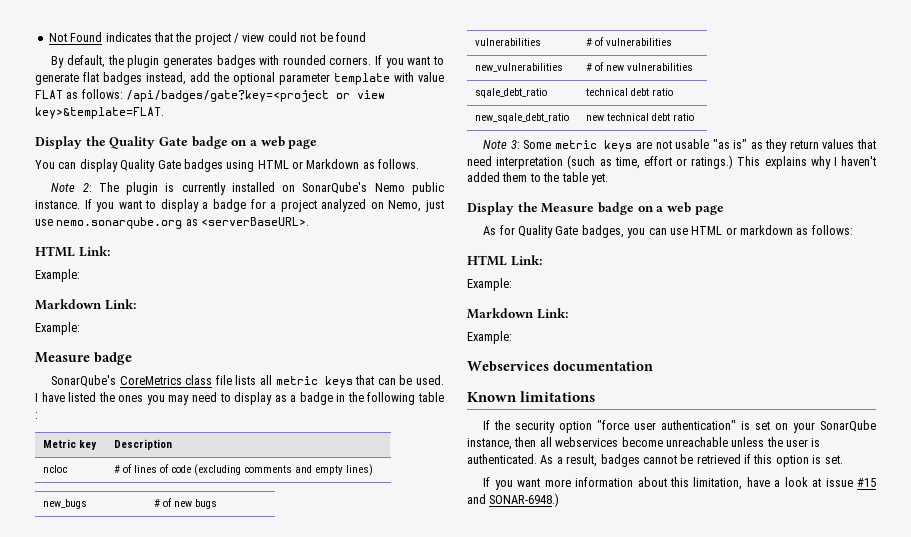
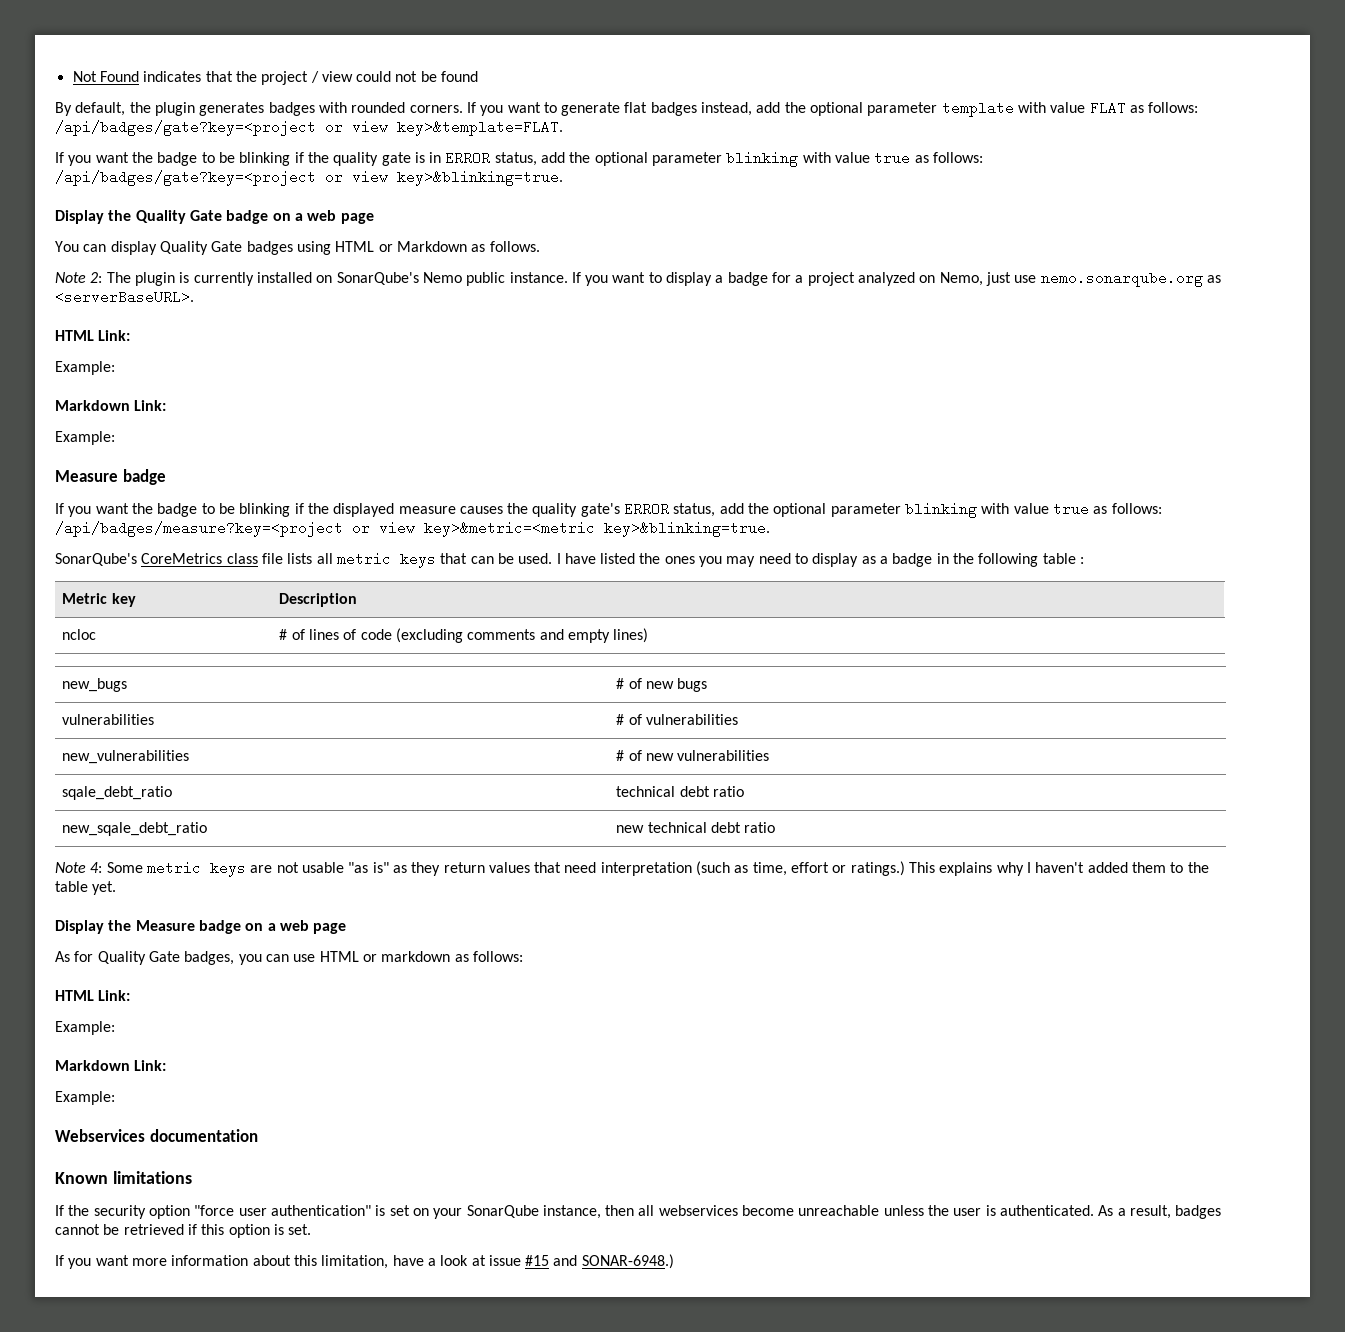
(164, 113) none -> [55,151,984,167] [55,170,563,186] // If you want the badge to be blinking if the quality gate is in ERROR status, add the optional parameter blinking with value true as follows: /api/badges/gate?key=<project or view key>&blinking=true.
(132, 358) none -> [55,502,1162,518] [55,521,770,537] // If you want the badge to be blinking if the displayed measure causes the quality gate's ERROR status, add the optional parameter blinking with value true as follows: /api/badges/measure?key=<project or view key>&metric=<metric key>&blinking=true.
[510,140,520,149] 3: -> [90,862,103,873] 4:

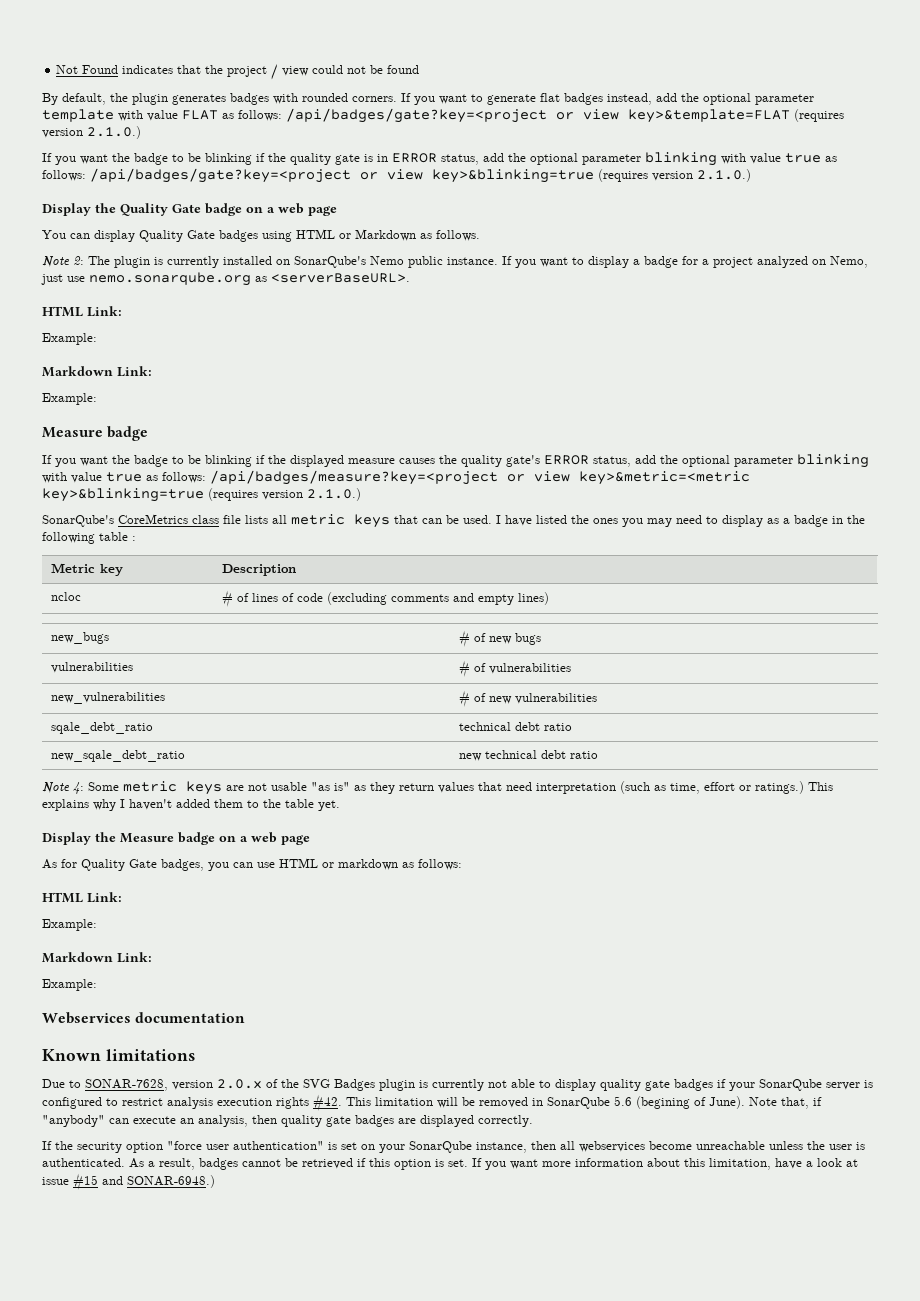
[397,120,563,136] key>&template=FLAT. -> [628,109,844,123] [42,126,141,139] key>&template=FLAT (requires version 2.1.0.)
[397,170,563,186] key>&blinking=true. -> [432,169,751,183] key>&blinking=true (requires version 2.1.0.)
[604,521,770,537] key>&blinking=true. -> [42,488,361,502] key>&blinking=true (requires version 2.1.0.)
(192, 1177) none -> [42,1079,873,1091] [42,1094,822,1111] [42,1115,533,1127] // Due to SONAR-7628, version 2.0.x of the SVG Badges plugin is currently not able to display quality gate badges if your SonarQube server is configured to restrict analysis execution rights #42. This limitation will be removed in SonarQube 5.6 (begining of June). Note that, if "anybody" can execute an analysis, then quality gate badges are displayed correctly.
(312, 1229) // -> (468, 1163) none

